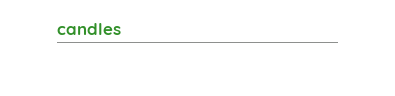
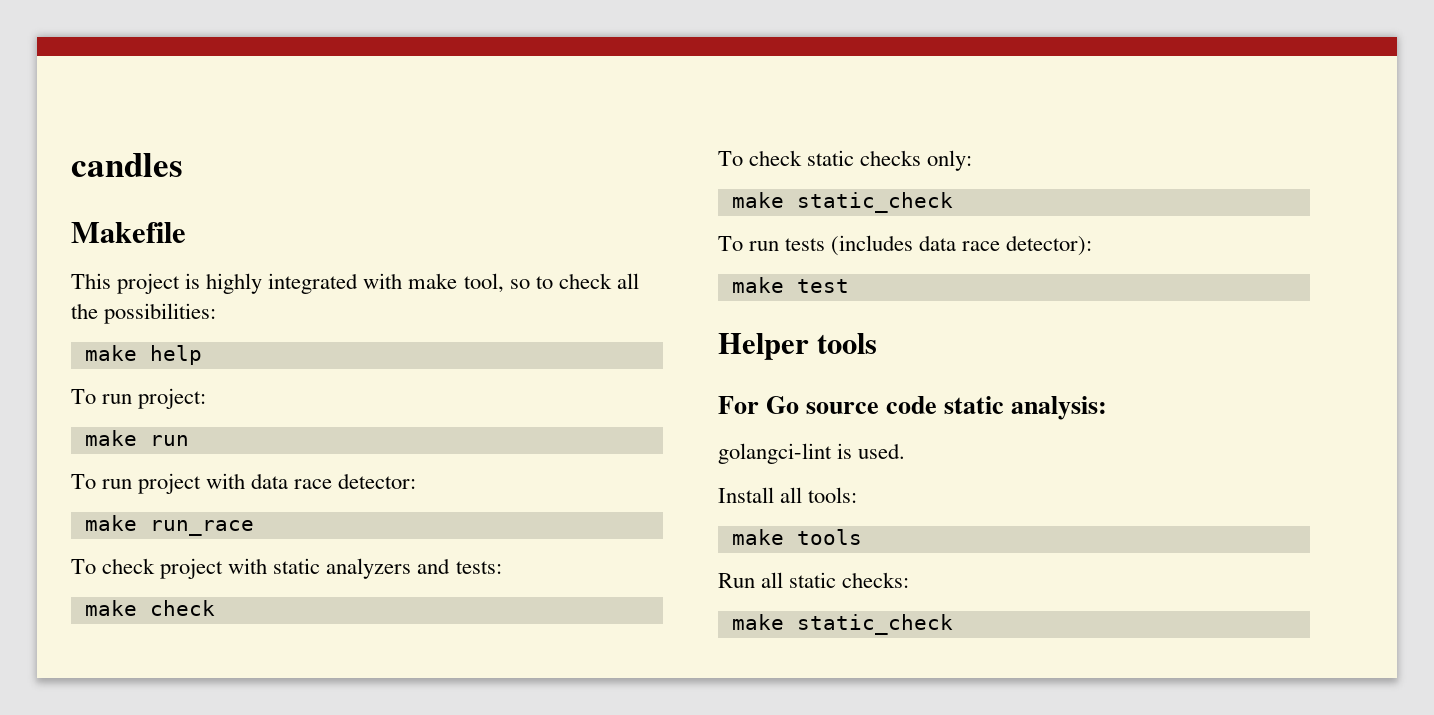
(121, 29) none -> [71,222,186,243] [71,273,639,294] [71,303,217,324] [84,345,202,365] [71,388,207,409] [84,430,189,446] [71,473,417,494] [84,515,254,536] [71,558,502,579] [84,600,215,616] [718,150,973,171] [731,192,953,213] [718,235,1093,256] [731,277,849,293] [718,333,878,360] [718,396,1108,420] [718,443,906,464] [718,487,858,503] [731,529,862,545] [718,572,910,588] [731,614,953,635] // Makefile // This project is highly integrated with make tool, so to check all the possibilities: // make help // To run project: // make run // To run project with data race detector: // make run_race // To check project with static analyzers and tests: // make check // To check static checks only: // make static_check // To run tests (includes data race detector): // make test // Helper tools // For Go source code static analysis: // golangci-lint is used. // Install all tools: // make tools // Run all static checks: // make static_check

